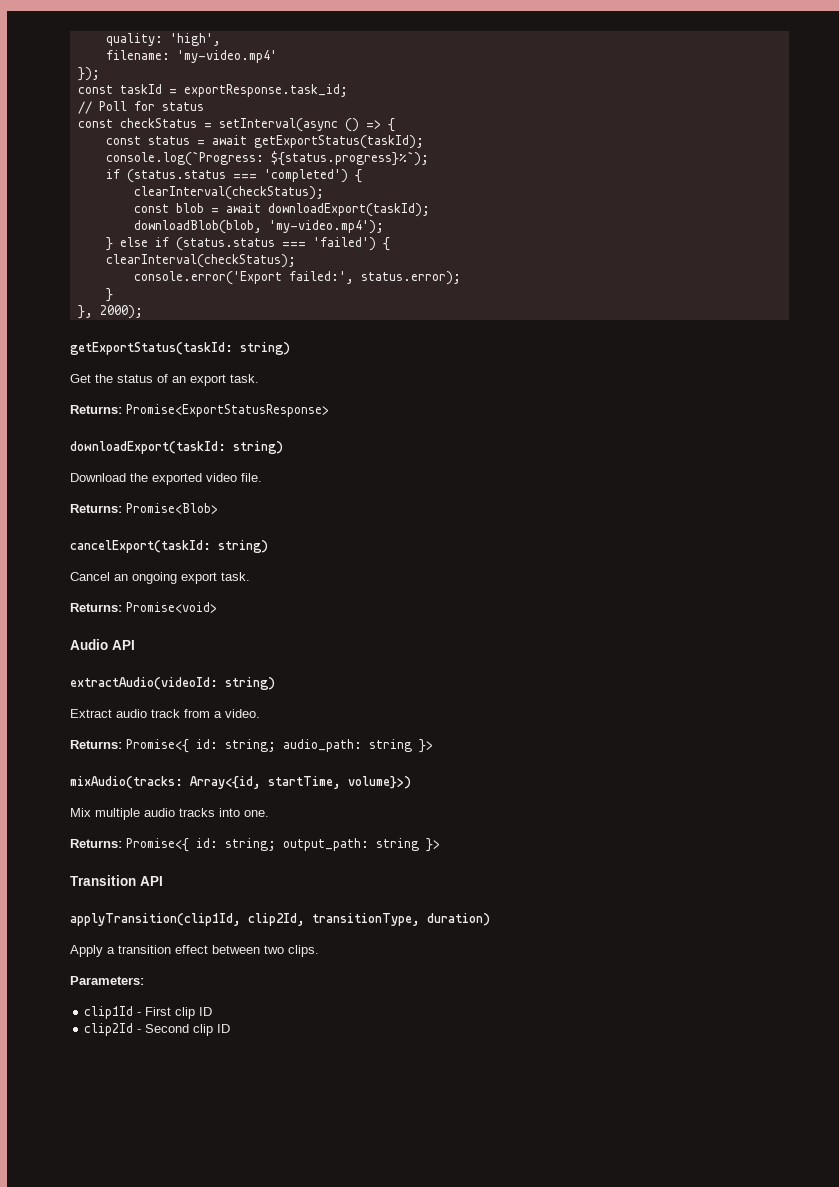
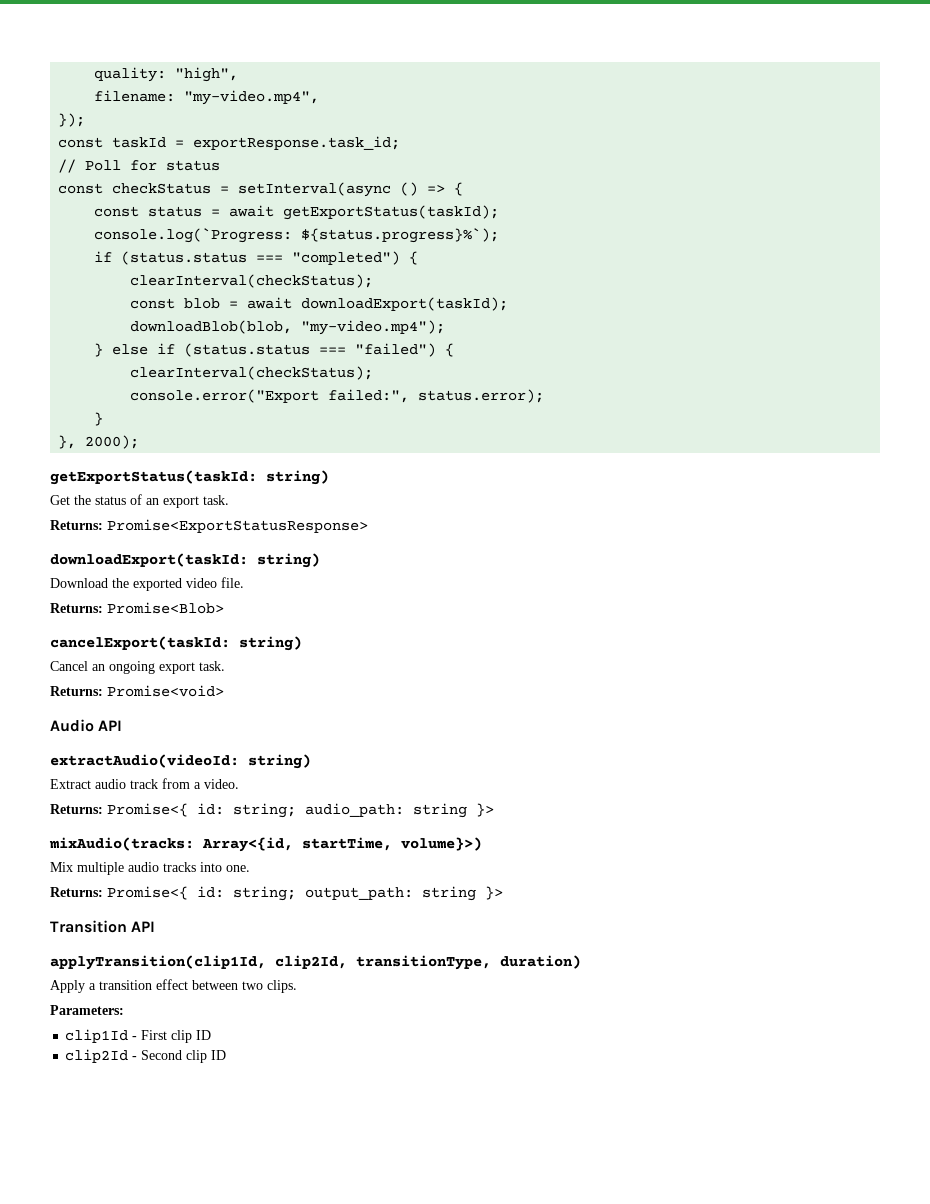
[169,33,221,46] 'high', -> [175,67,239,82] "high",
[176,50,277,63] 'my-video.mp4' -> [184,90,320,105] "my-video.mp4",
[263,169,348,183] 'completed') -> [292,251,401,265] "completed")
[268,220,384,234] 'my-video.mp4'); -> [301,320,446,335] "my-video.mp4");
[312,237,390,251] [105,254,296,268] [133,271,354,285] 'failed') { // clearInterval(checkStatus); // console.error('Export failed:', -> [355,343,455,357] [130,366,374,380] [130,389,410,403] "failed") { // clearInterval(checkStatus); // console.error("Export failed:",

